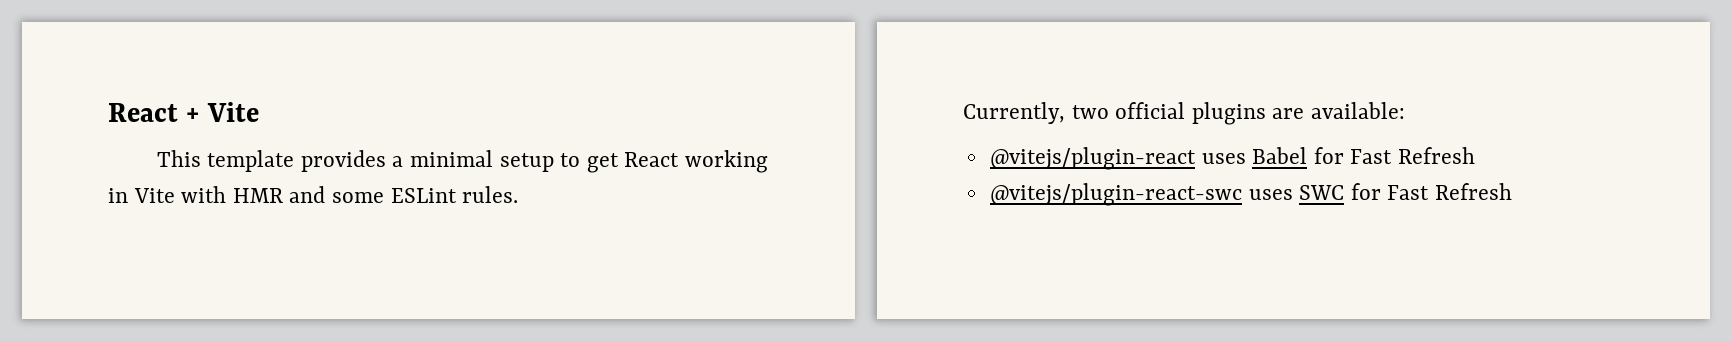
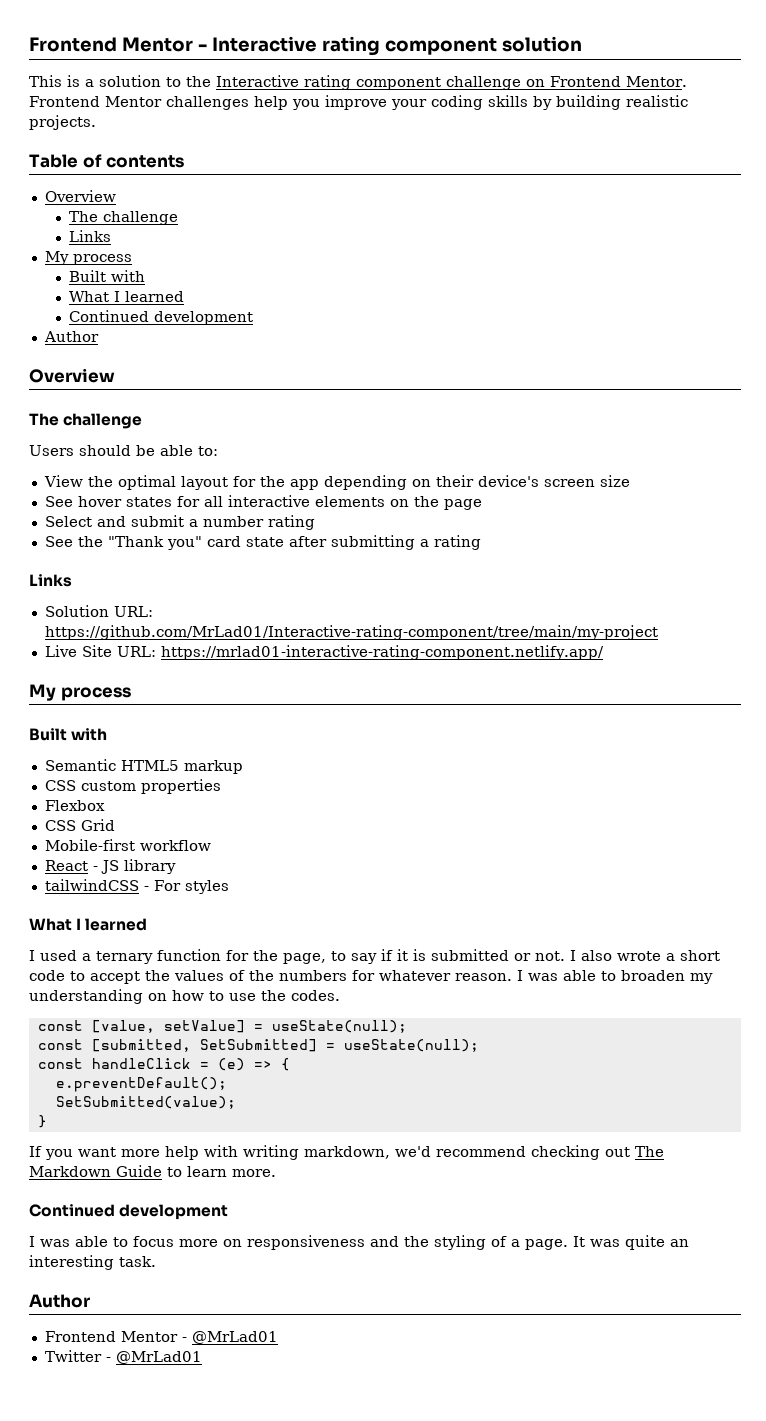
[108,102,259,122] [156,150,769,173] [108,186,519,203] [963,102,1406,125] [989,147,1476,170] [989,183,1513,206] React + Vite // This template provides a minimal setup to get React working in Vite with HMR and some ESLint rules. // Currently, two official plugins are available: // @vitejs/plugin-react uses Babel for Fast Refresh // @vitejs/plugin-react-swc uses SWC for Fast Refresh -> [29,36,582,56] [29,75,687,90] [29,95,688,110] [29,115,96,130] [29,154,185,168] [44,190,116,202] [68,211,178,225] [68,230,111,242] [44,251,132,265] [68,270,145,282] [68,291,184,302] [68,310,253,325] [43,331,99,342] [29,368,115,383] [29,413,143,429] [29,445,218,456] [43,475,630,490] [44,495,482,510] [44,515,315,530] [44,535,481,550] [29,574,72,587] [44,605,153,617] [44,625,658,640] [44,645,604,660] [29,684,131,701] [29,728,108,741] [44,759,243,774] [44,779,221,794] [44,800,105,811] [44,819,115,831] [44,839,211,851] [44,859,176,874] [44,879,229,894] [29,918,148,931] [29,949,720,964] [29,970,713,984] [29,989,340,1004] [37,1020,407,1033] [37,1039,479,1052] [37,1058,290,1071] [55,1077,227,1092] [55,1096,236,1109] [37,1115,47,1128] [29,1145,664,1160] [29,1165,276,1177] [29,1204,229,1220] [29,1235,689,1250] [29,1255,156,1270] [29,1294,90,1308] [44,1331,278,1344] [44,1350,202,1364] Frontend Mentor - Interactive rating component solution // This is a solution to the Interactive rating component challenge on Frontend Mentor. Frontend Mentor challenges help you improve your coding skills by building realistic projects. // Table of contents // Overview // The challenge // Links // My process // Built with // What I learned // Continued development // Author // Overview // The challenge // Users should be able to: // View the optimal layout for the app depending on their device's screen size // See hover states for all interactive elements on the page // Select and submit a number rating // See the "Thank you" card state after submitting a rating // Links // Solution URL: https://github.com/MrLad01/Interactive-rating-component/tree/main/my-project // Live Site URL: https://mrlad01-interactive-rating-component.netlify.app/ // My process // Built with // Semantic HTML5 markup // CSS custom properties // Flexbox // CSS Grid // Mobile-first workflow // React - JS library // tailwindCSS - For styles // What I learned // I used a ternary function for the page, to say if it is submitted or not. I also wrote a short code to accept the values of the numbers for whatever reason. I was able to broaden my understanding on how to use the codes. // const [value, setValue] = useState(null); // const [submitted, SetSubmitted] = useState(null); // const handleClick = (e) => { // e.preventDefault(); // SetSubmitted(value); // } // If you want more help with writing markdown, we'd recommend checking out The Markdown Guide to learn more. // Continued development // I was able to focus more on responsiveness and the styling of a page. It was quite an interesting task. // Author // Frontend Mentor - @MrLad01 // Twitter - @MrLad01

